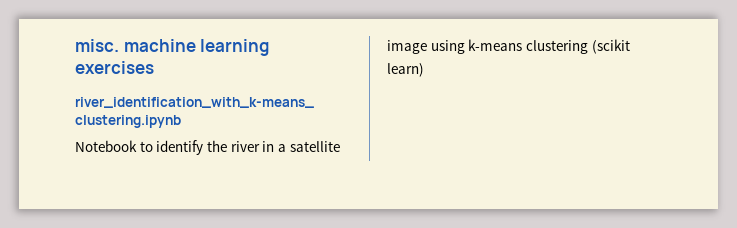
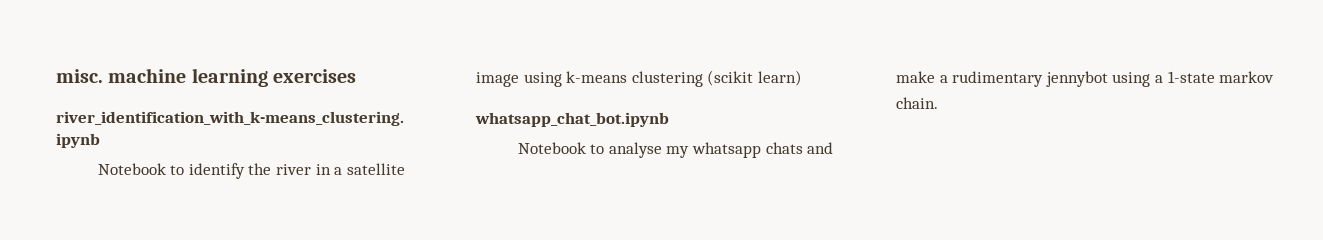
(424, 70) none -> [475,112,669,127] [517,142,834,158] [896,71,1275,87] [896,97,938,109] // whatsapp_chat_bot.ipynb // Notebook to analyse my whatsapp chats and make a rudimentary jennybot using a 1-state markov chain.

